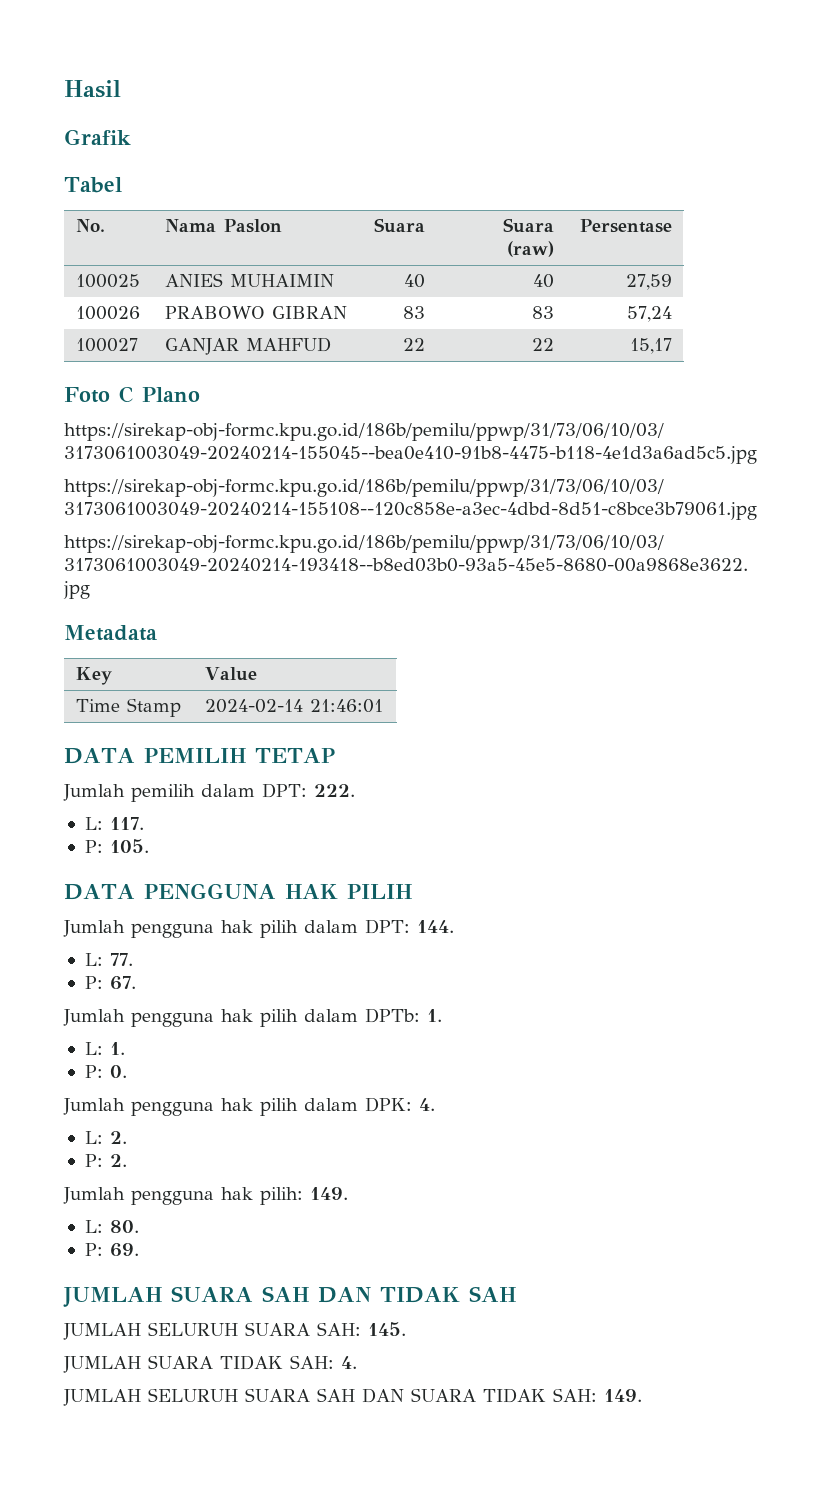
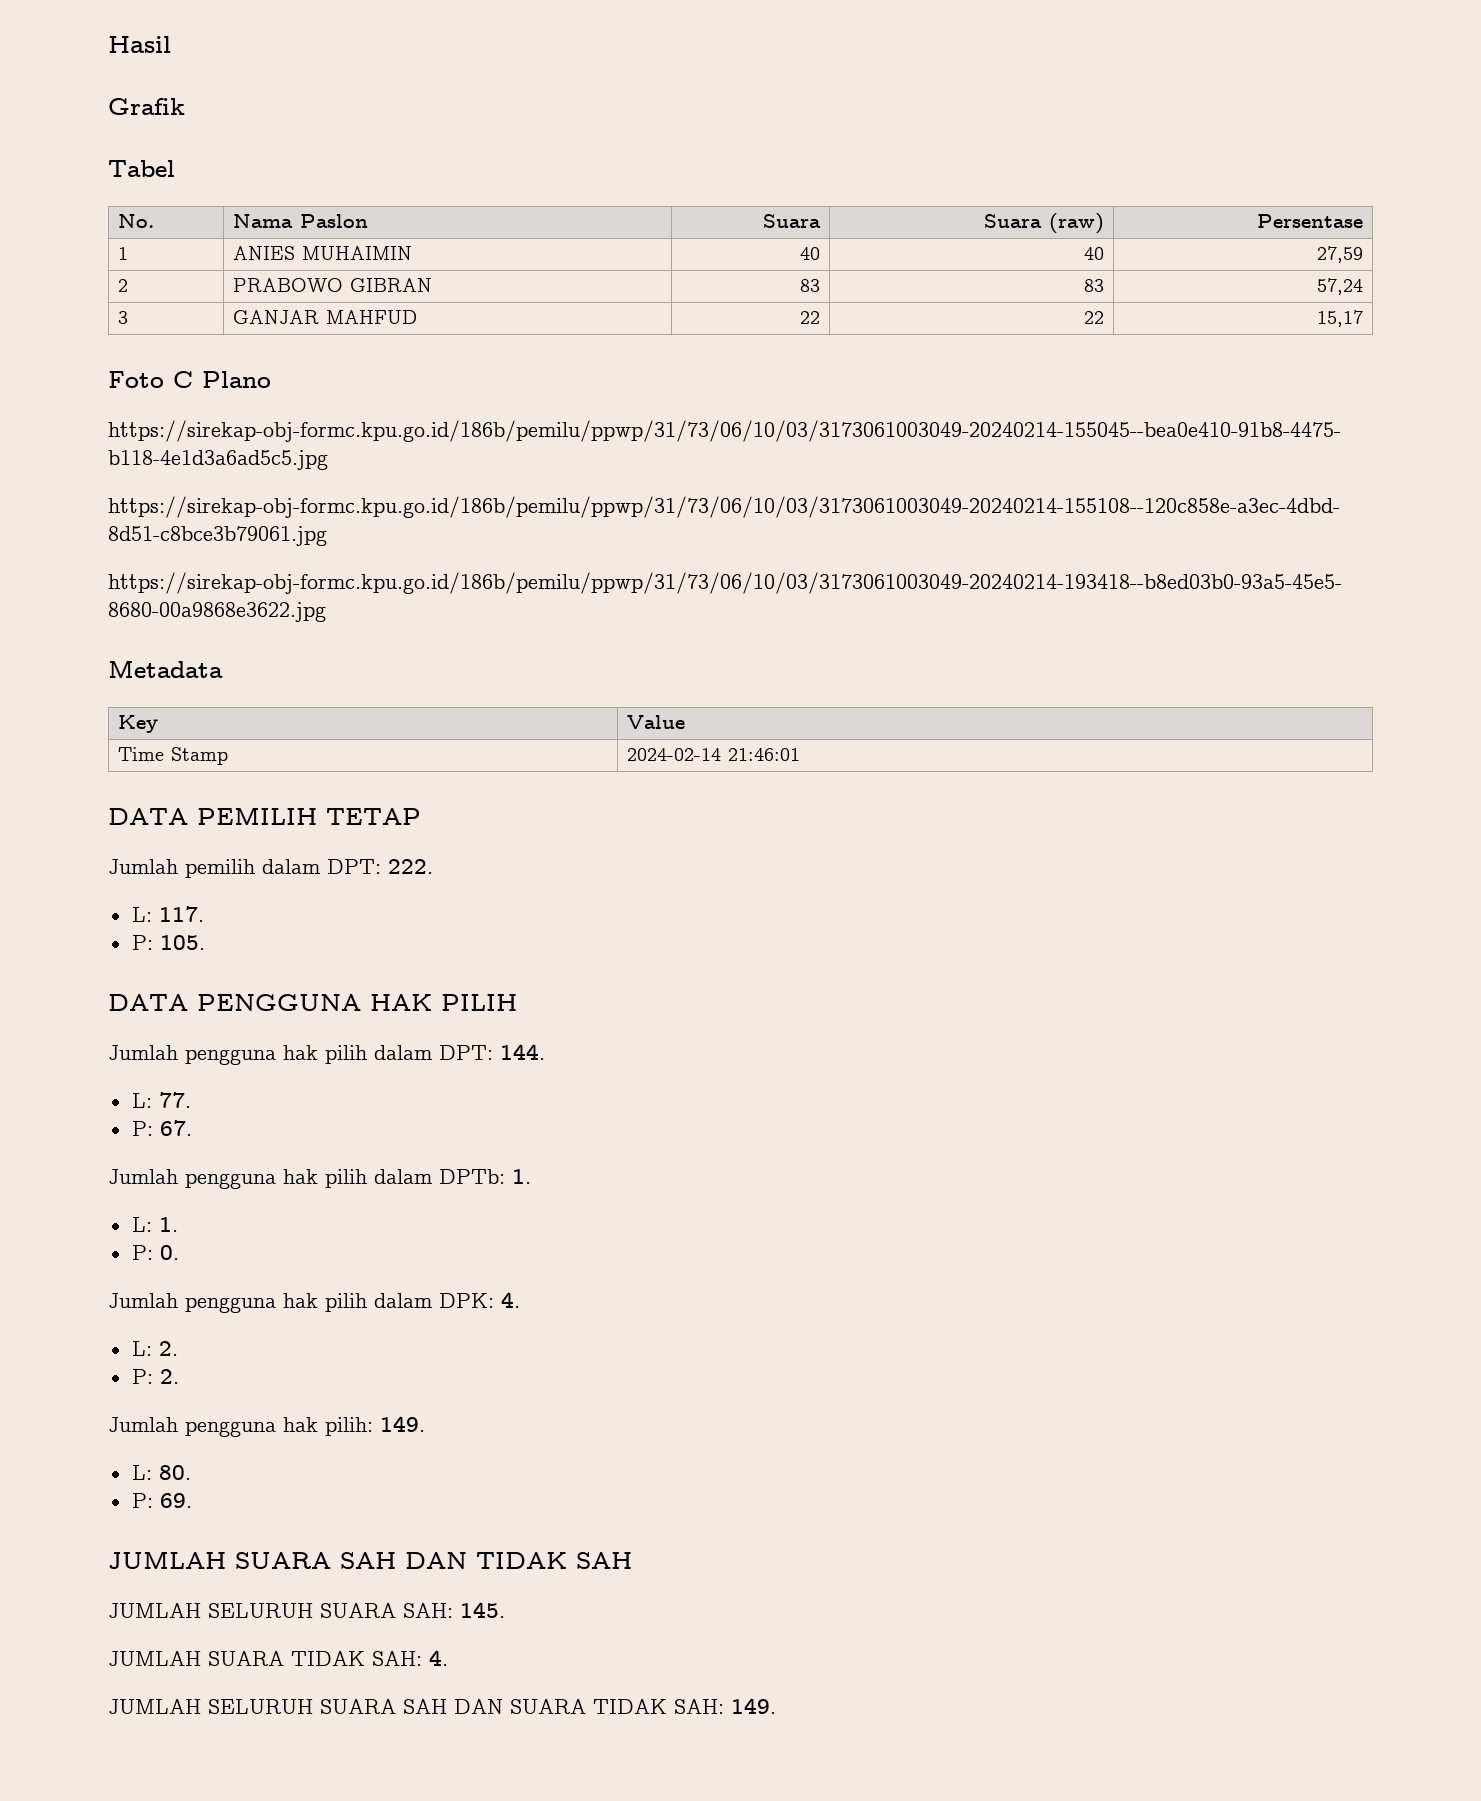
[76,274,141,288] 100025 -> [117,247,128,260] 1
[76,306,141,320] 100026 -> [117,279,128,292] 2
[76,338,139,352] 100027 -> [117,311,128,324] 3

